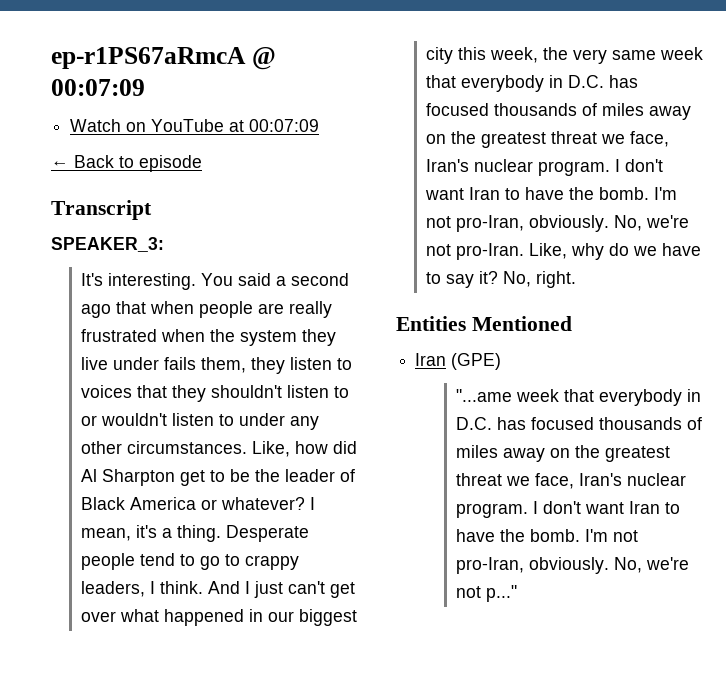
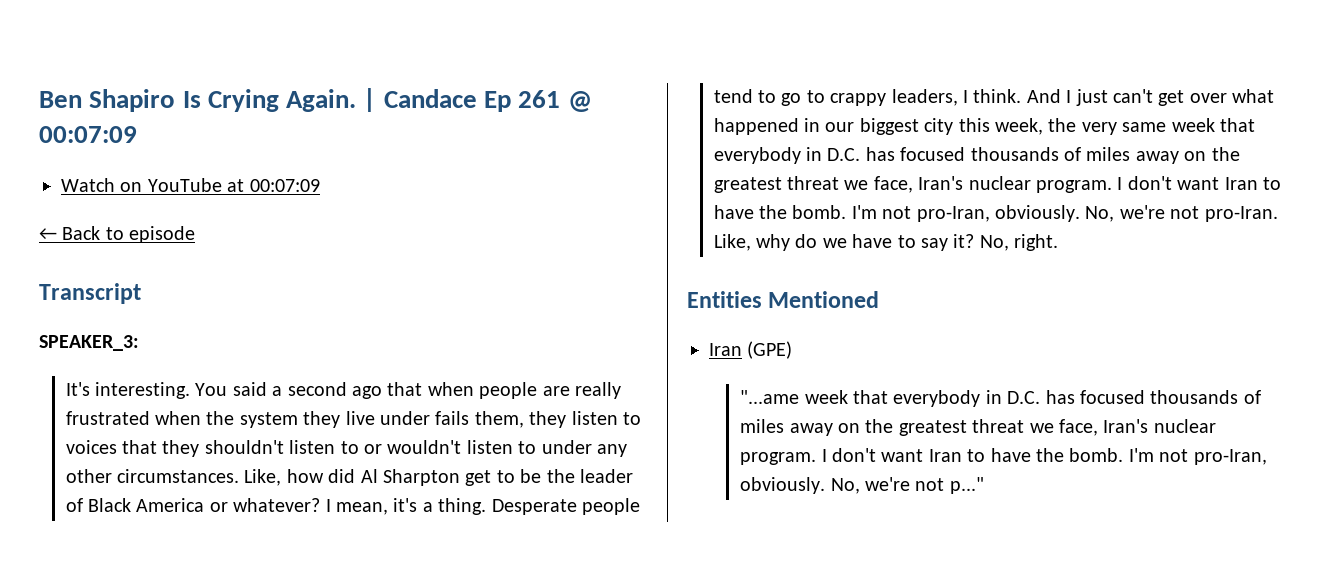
[51,47,246,69] ep-r1PS67aRmcA -> [39,88,561,112] Ben Shapiro Is Crying Again. | Candace Ep 261

